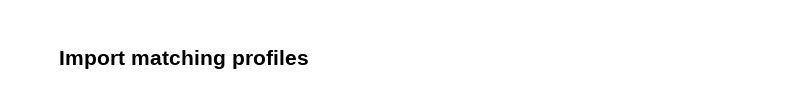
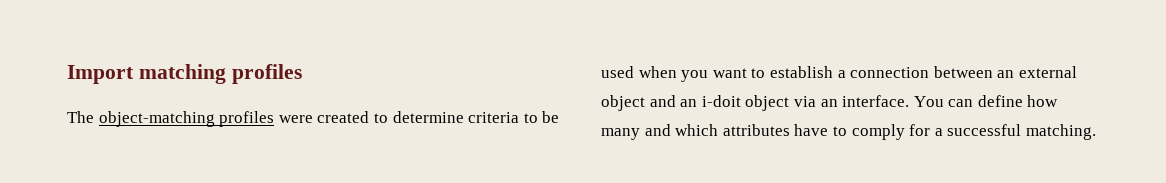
(309, 59) none -> [67,111,560,127] [601,66,1077,82] [601,95,1059,111] [601,124,1096,140] // The object-matching profiles were created to determine criteria to be used when you want to establish a connection between an external object and an i-doit object via an interface. You can define how many and which attributes have to comply for a successful matching.

